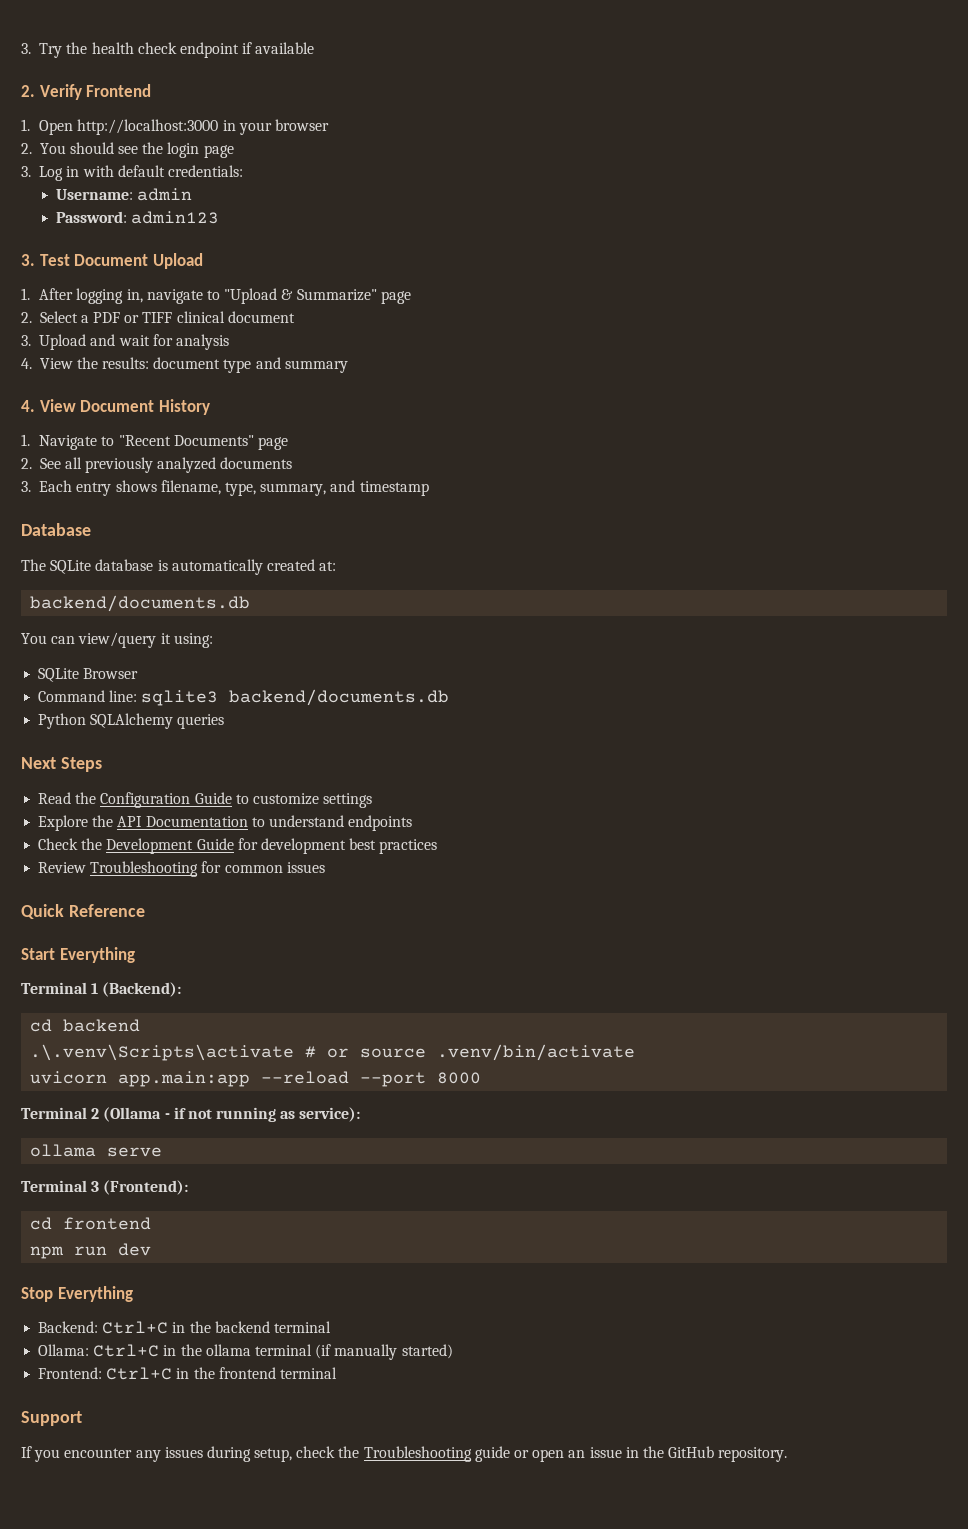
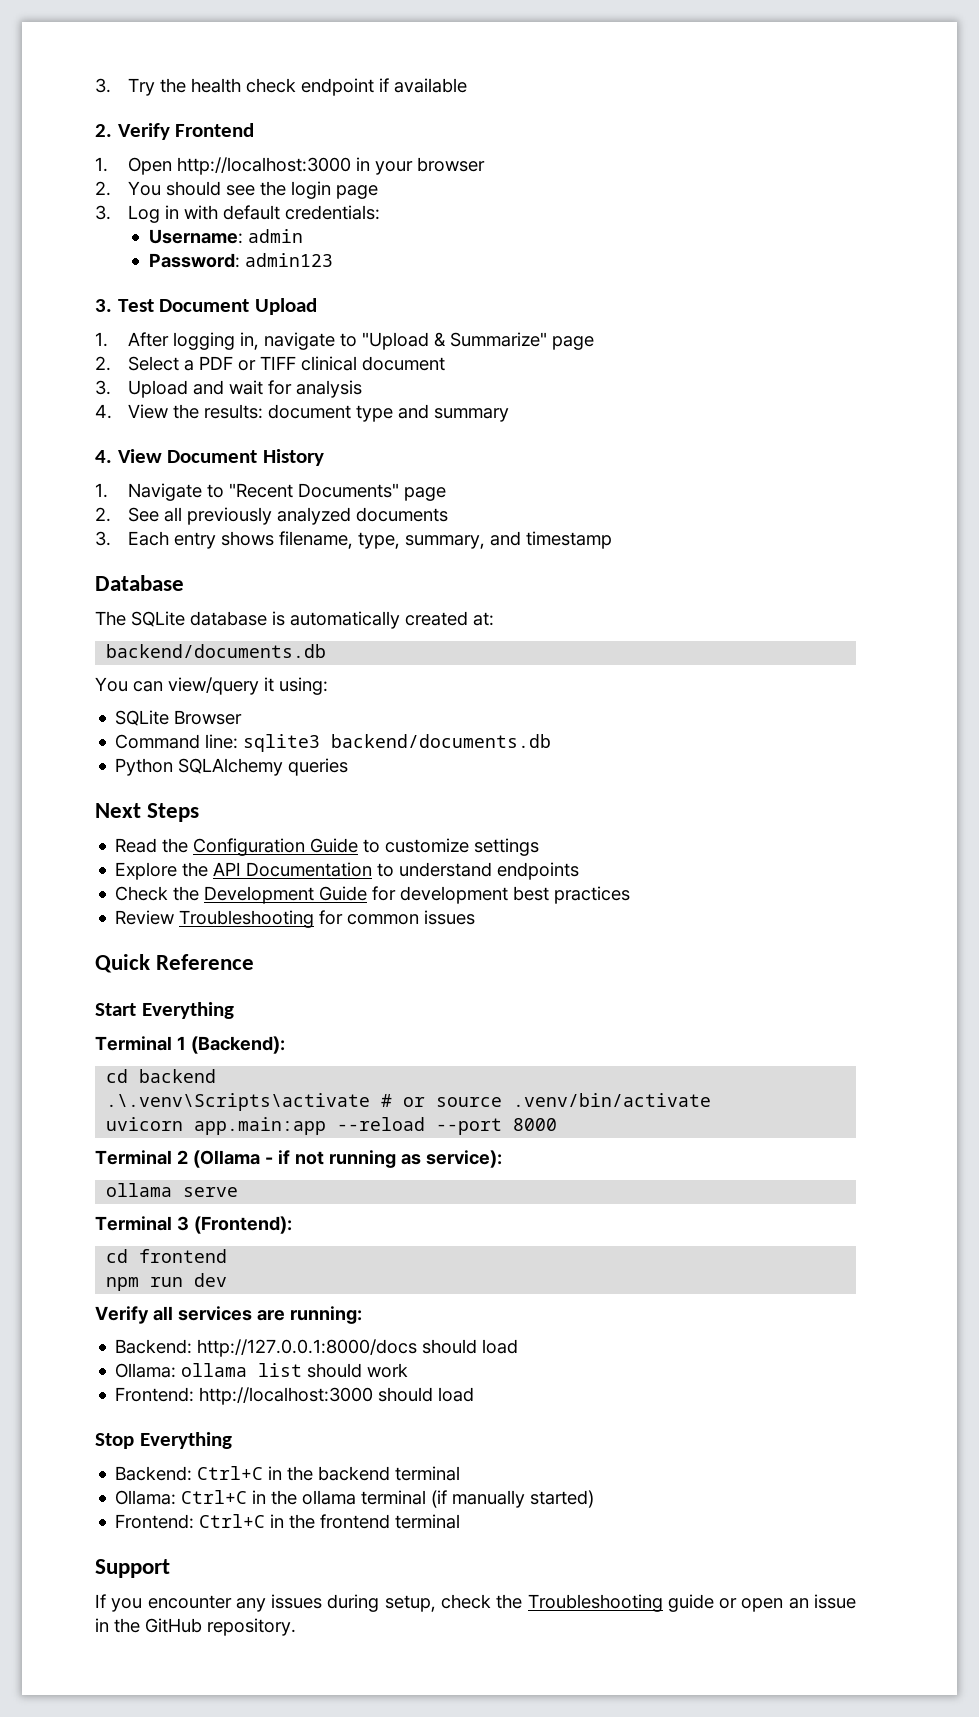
(152, 1249) none -> [95,1306,362,1324] [115,1339,519,1357] [115,1363,409,1378] [115,1387,475,1405] // Verify all services are running: // Backend: http://127.0.0.1:8000/docs should load // Ollama: ollama list should work // Frontend: http://localhost:3000 should load

